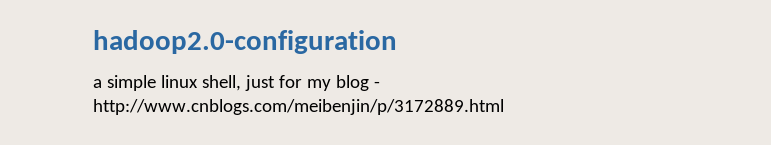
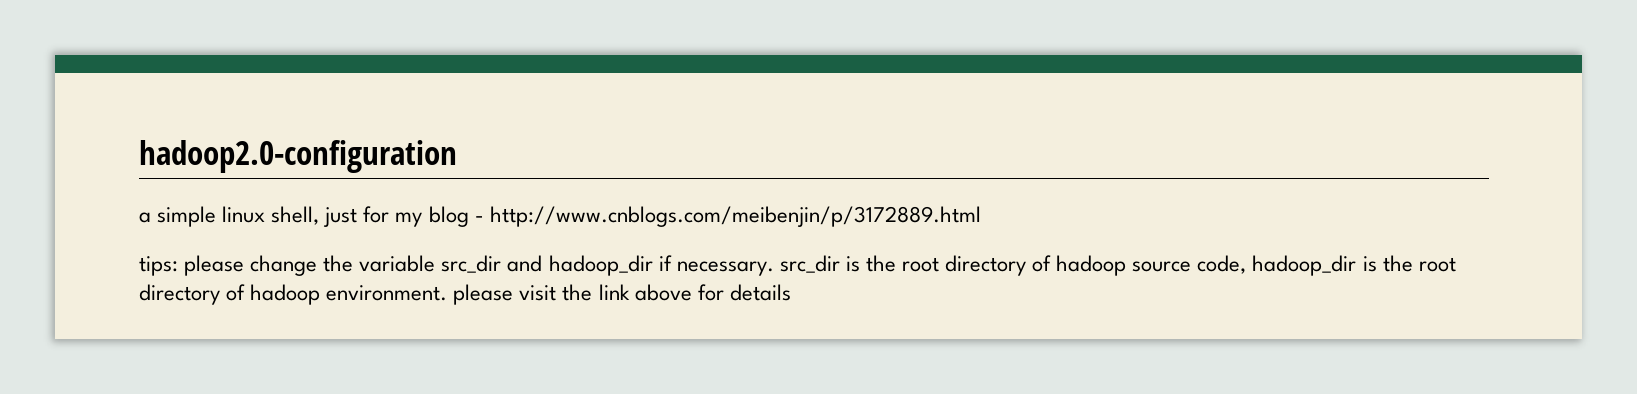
(504, 107) none -> [139,255,1456,276] [139,284,791,305] // tips: please change the variable src_dir and hadoop_dir if necessary. src_dir is the root directory of hadoop source code, hadoop_dir is the root directory of hadoop environment. please visit the link above for details

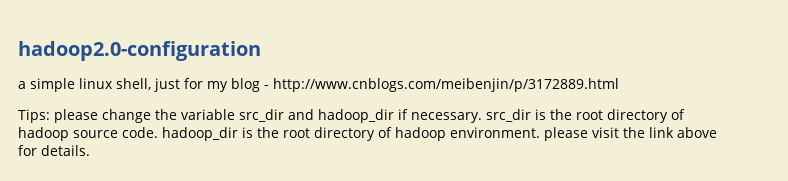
[139,256,178,276] tips: -> [18,109,50,123] Tips:
[1197,255,1247,274] code, -> [122,127,158,138] code.
[729,284,791,301] details -> [41,145,90,156] details.

